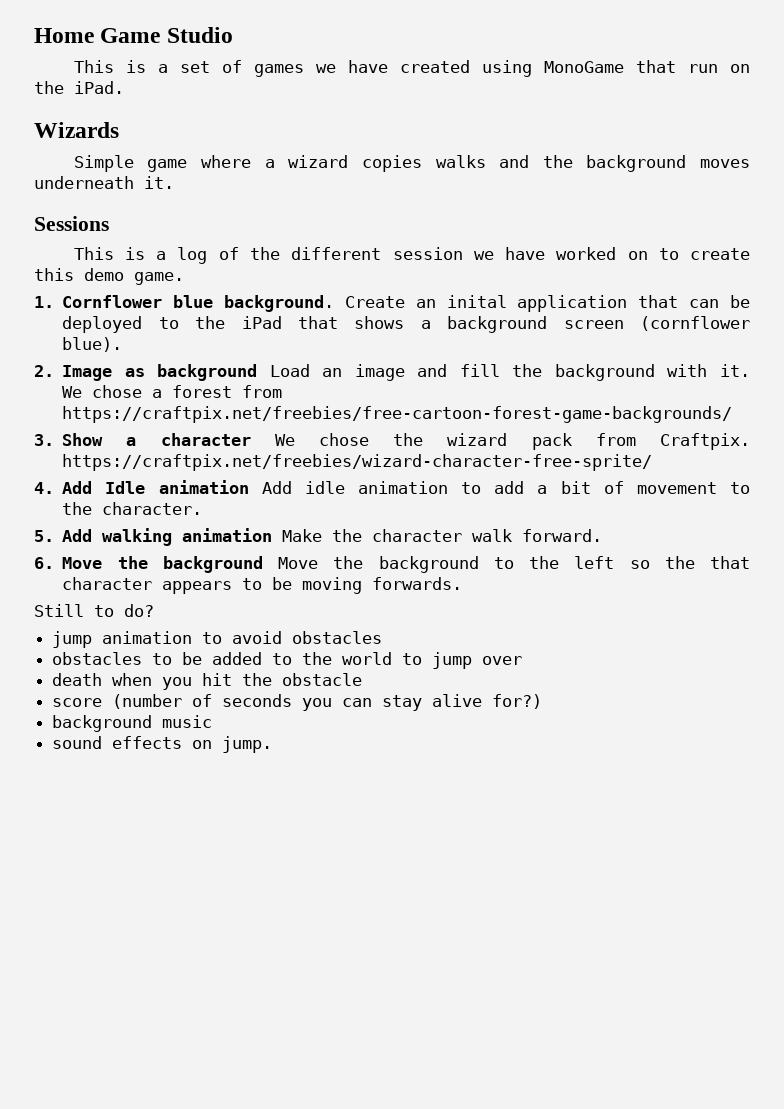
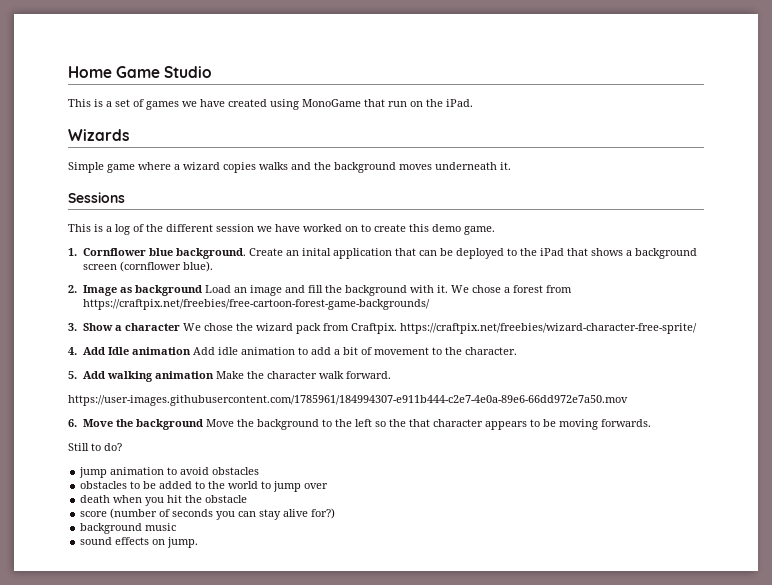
(603, 535) none -> [68,395,628,406] // https://user-images.githubusercontent.com/1785961/184994307-e911b444-c2e7-4e0a-89e6-66dd972e7a50.mov

